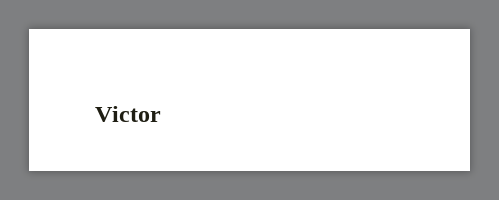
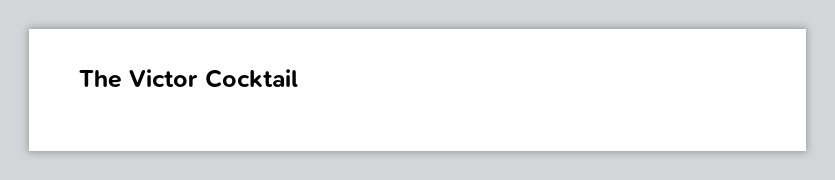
[95,106,161,122] Victor -> [79,69,298,88] The Victor Cocktail

